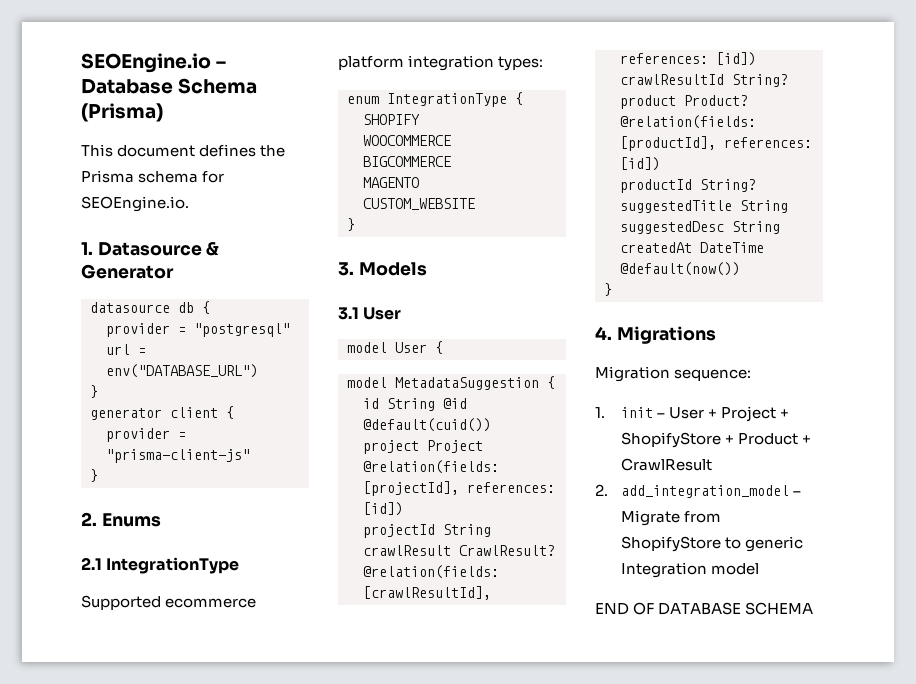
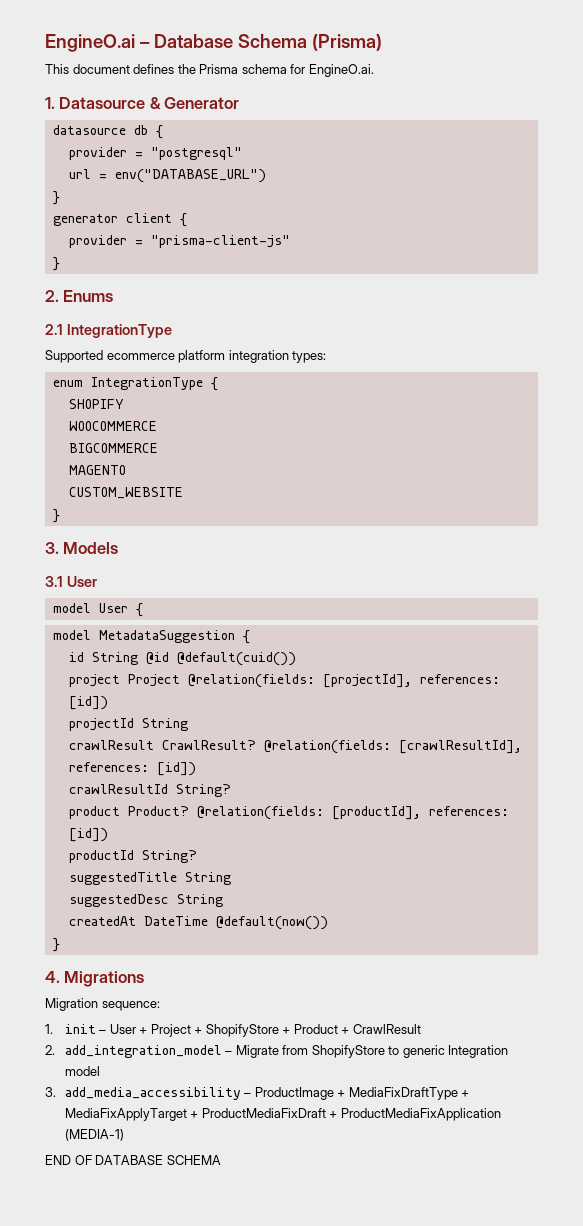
[81,53,211,73] SEOEngine.io -> [45,34,135,52] EngineO.ai
[81,196,189,212] SEOEngine.io. -> [308,64,374,77] EngineO.ai.
(760, 569) none -> [45,1087,470,1100] [64,1108,501,1121] [64,1129,124,1141] // 3. add_media_accessibility – ProductImage + MediaFixDraftType + MediaFixApplyTarget + ProductMediaFixDraft + ProductMediaFixApplication (MEDIA-1)

